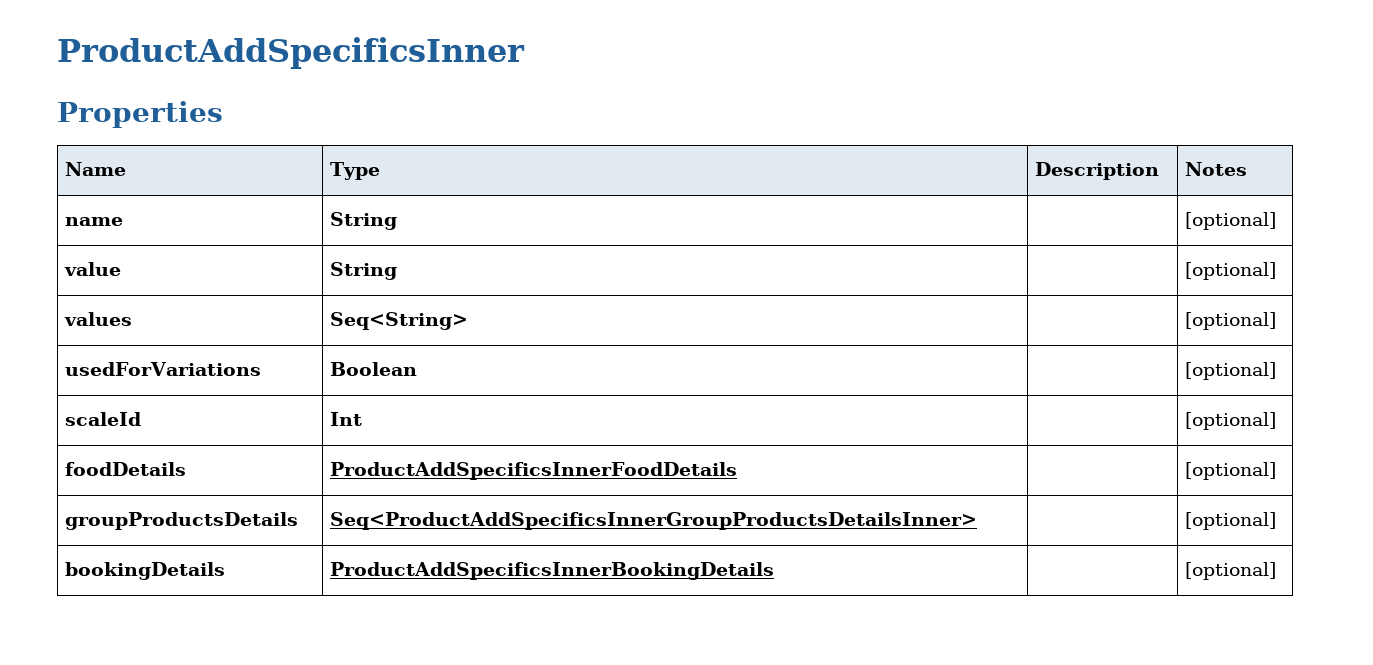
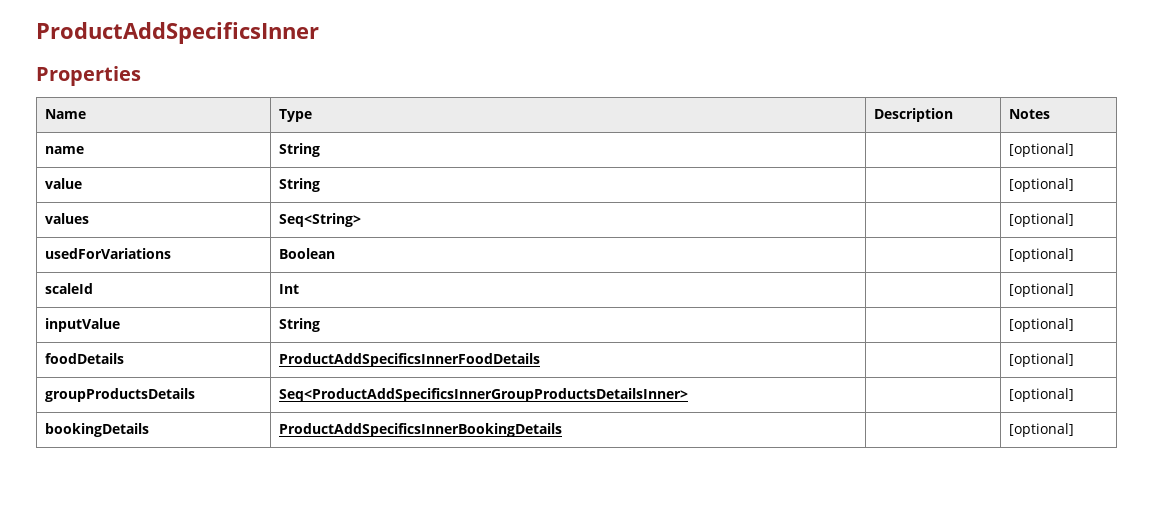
(1277, 421) none -> [44,318,120,332] [278,318,320,332] [1008,318,1074,332] // inputValue | String | | [optional]

